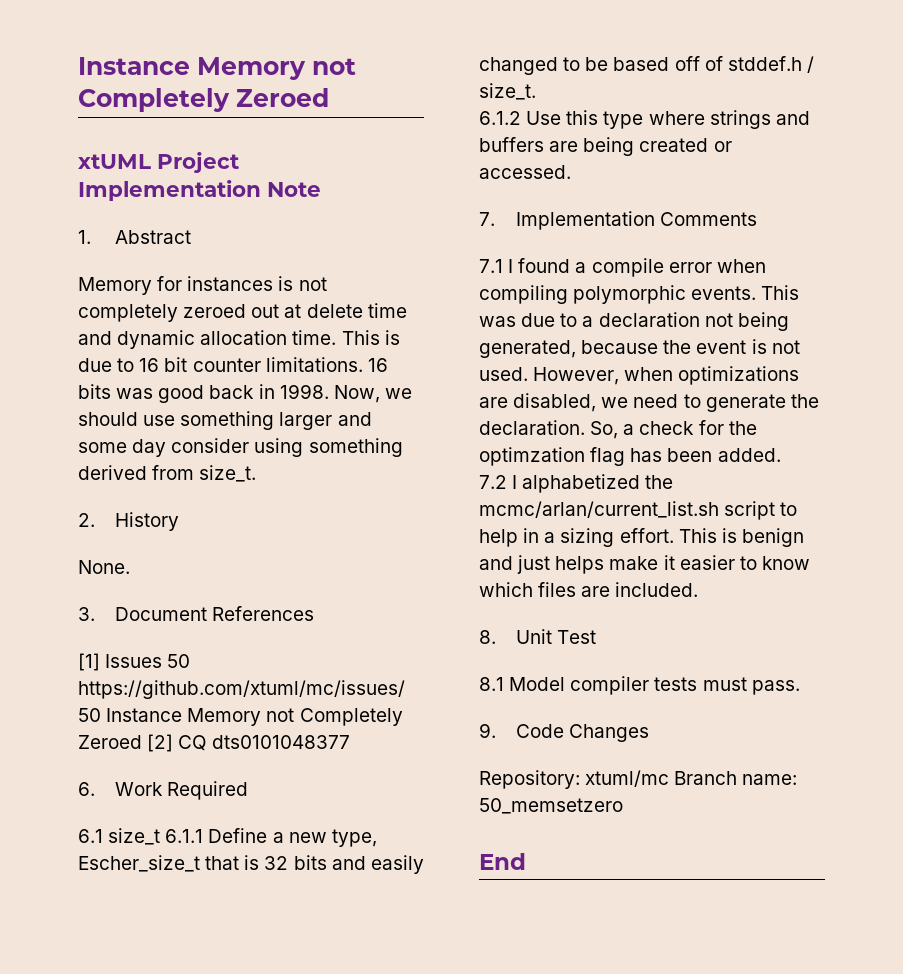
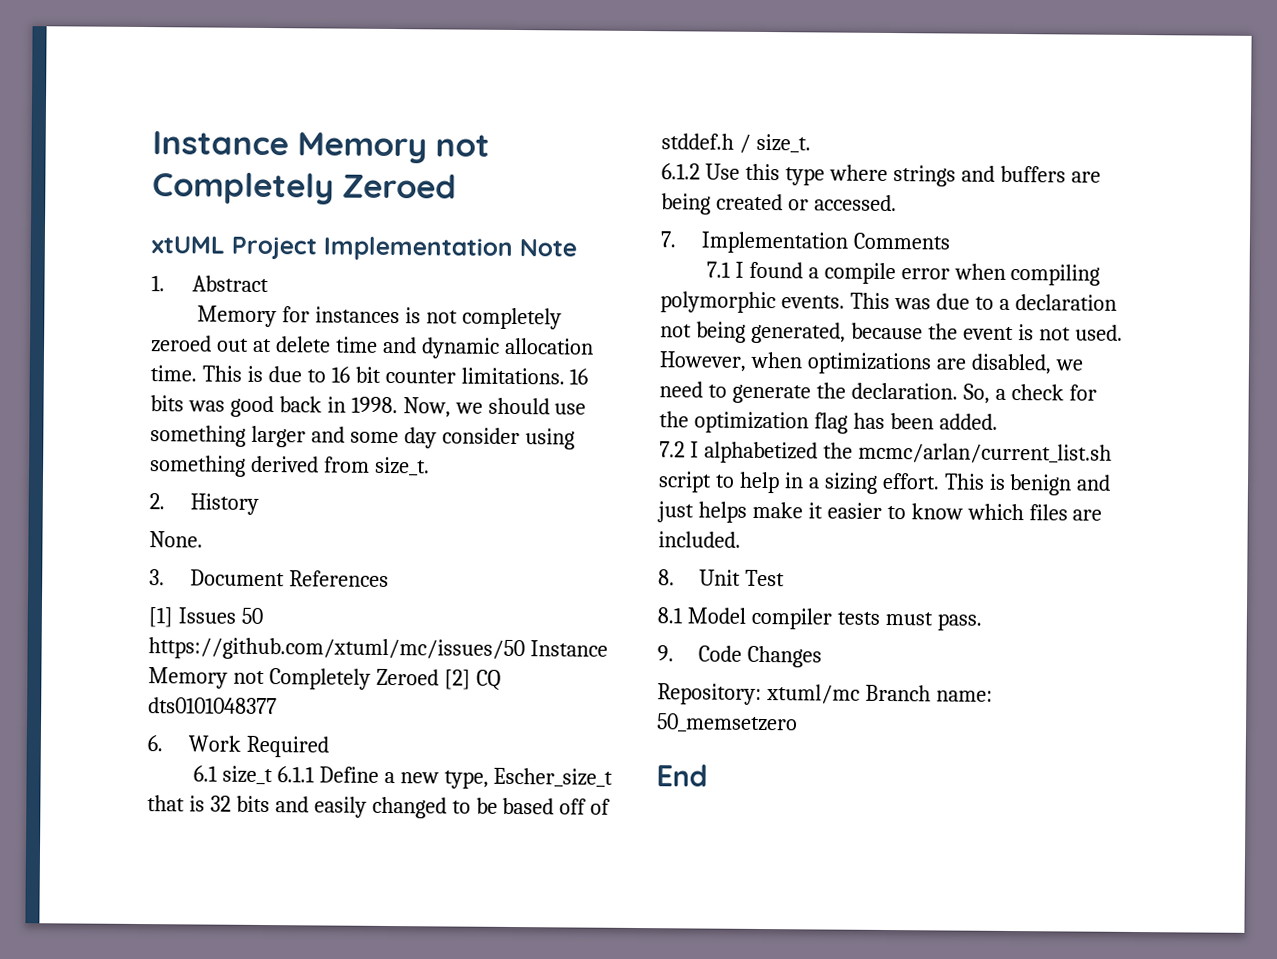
[479,447,585,466] optimzation -> [693,411,809,434] optimization

